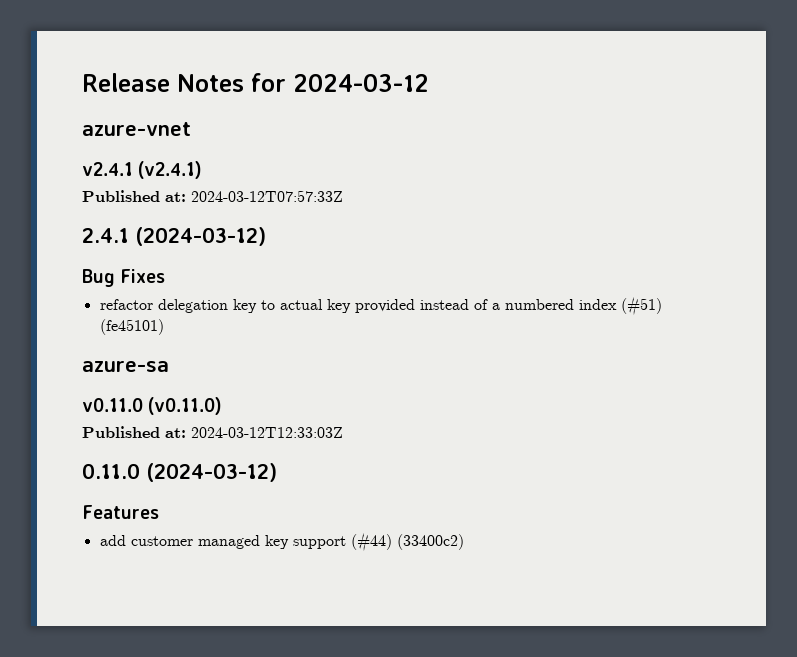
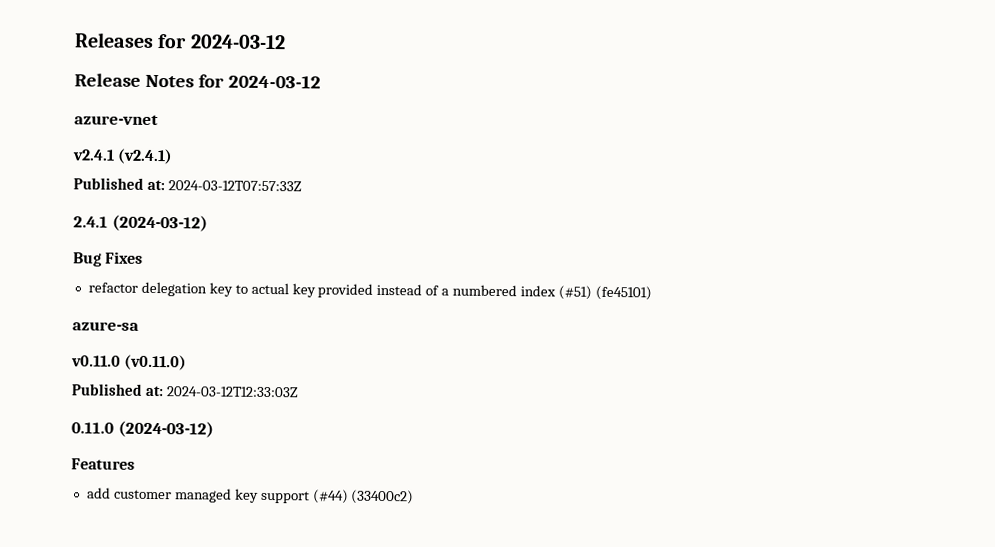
(82, 82) none -> [74,32,286,50] Releases for 2024-03-12 //

